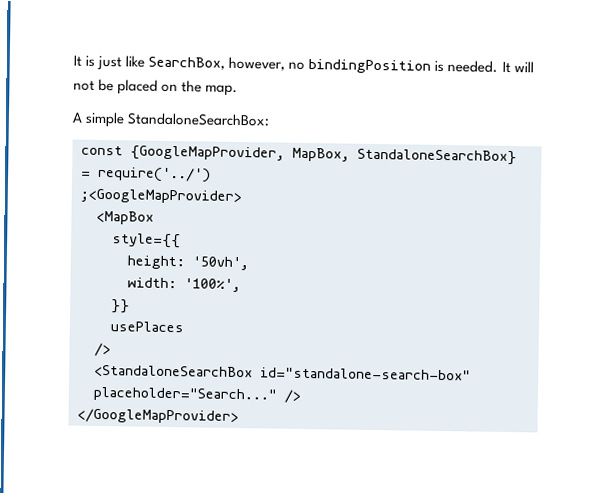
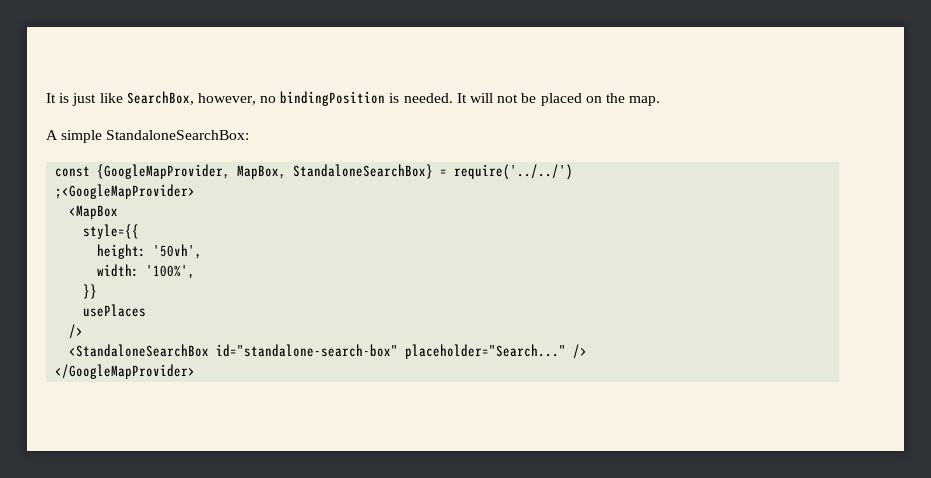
[98,166,211,183] require('../') -> [454,164,574,180] require('../../')

